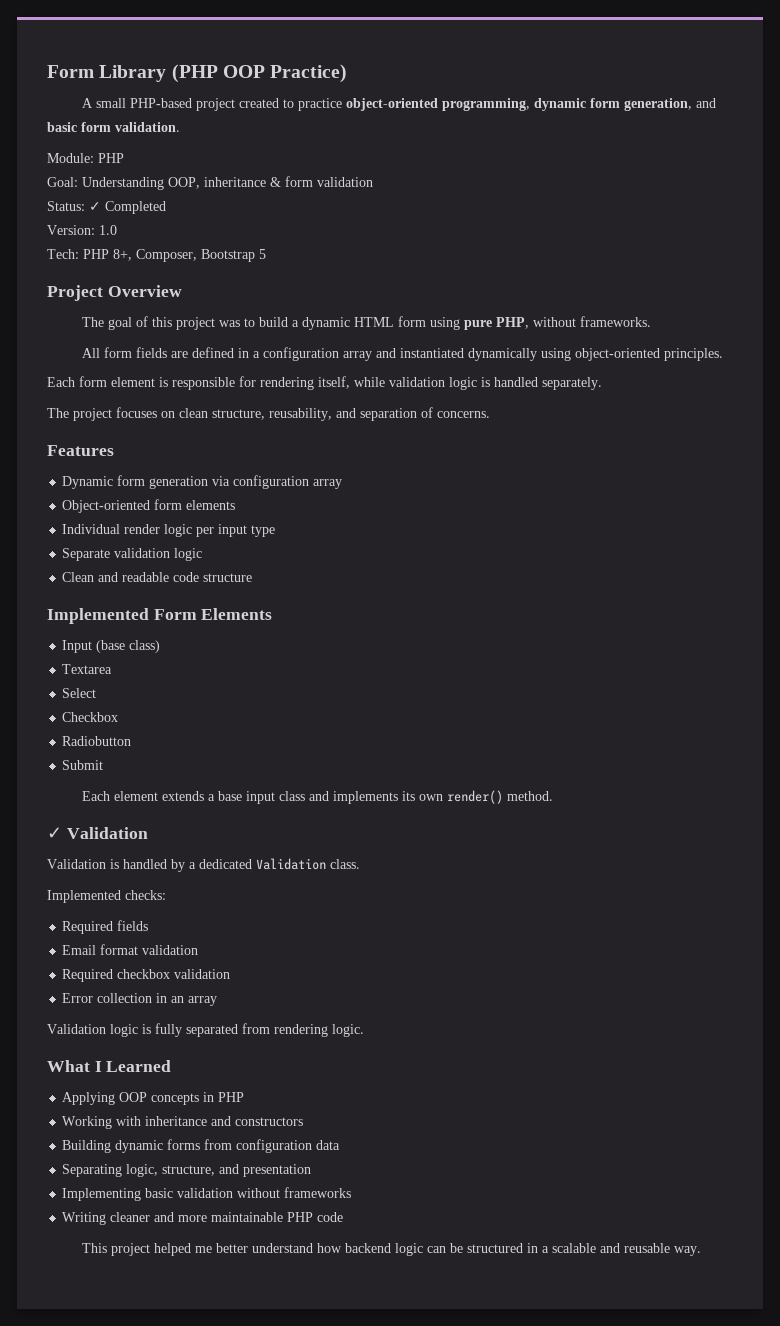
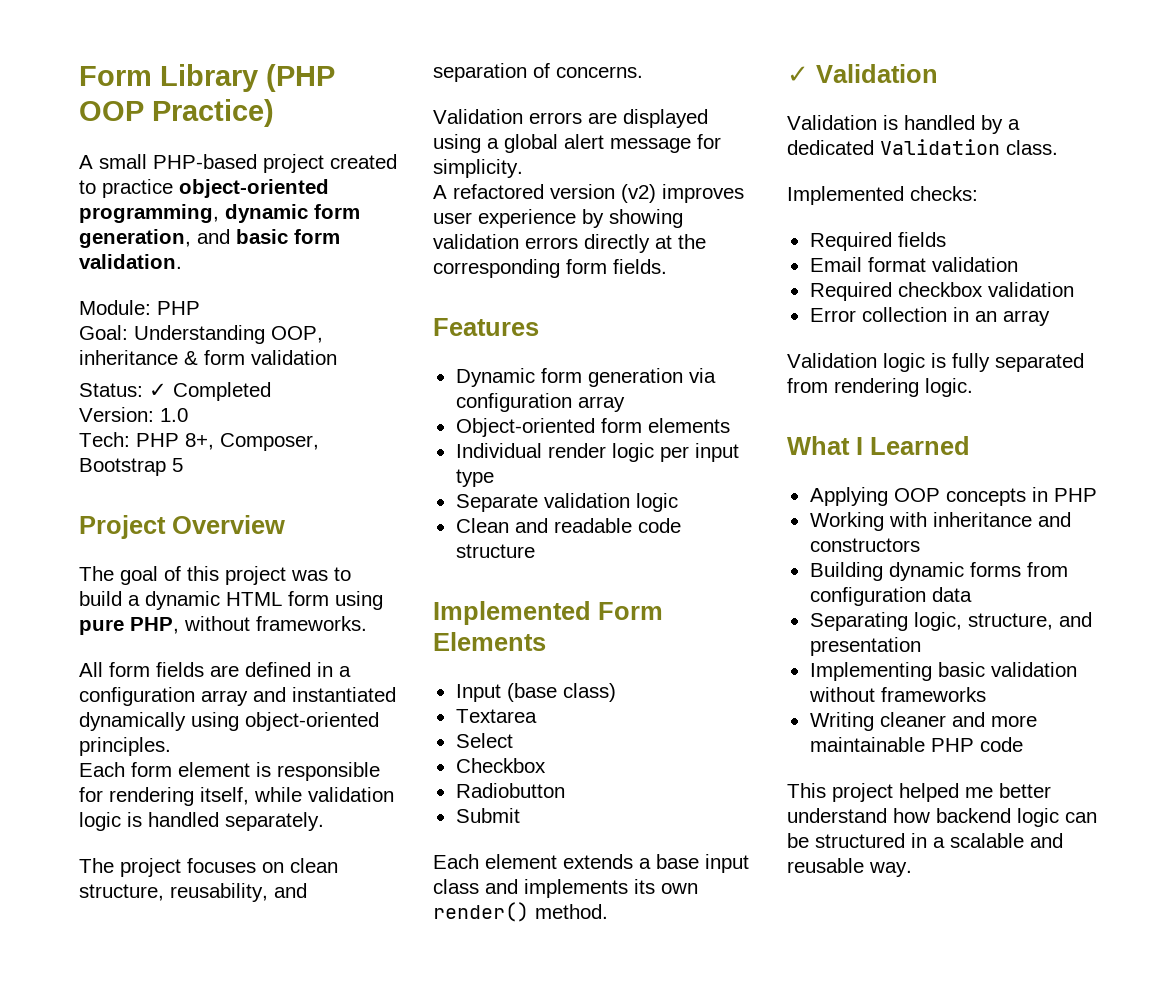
(490, 414) none -> [433,109,708,128] [433,134,721,153] [433,159,523,178] [433,184,744,203] [433,209,683,228] [433,234,706,253] [433,259,667,278] // Validation errors are displayed using a global alert message for simplicity. // A refactored version (v2) improves user experience by showing validation errors directly at the corresponding form fields.

